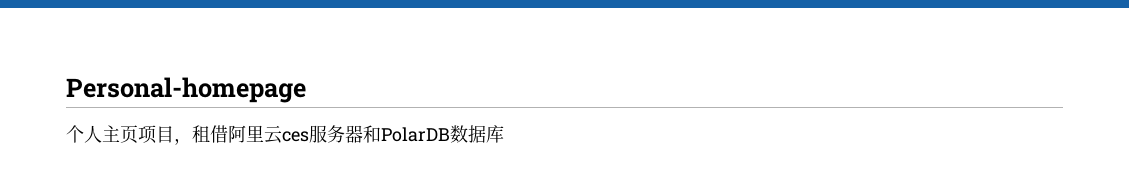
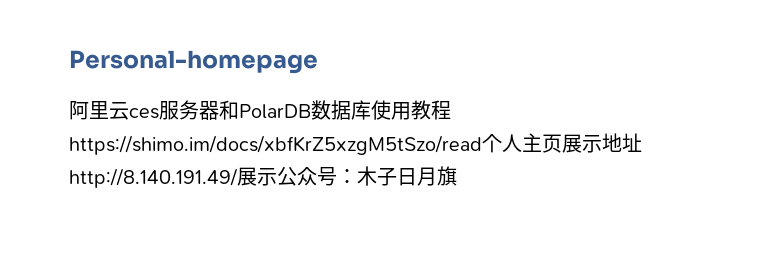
[66,125,228,145] 个人主页项目，租借 -> (318, 62) none
(504, 134) none -> [371,100,451,120] [69,133,642,155] [69,166,457,188] 使用教程https://shimo.im/docs/xbfKrZ5xzgM5tSzo/read个人主页展示地址http://8.140.191.49/展示公众号：木子日月旗

